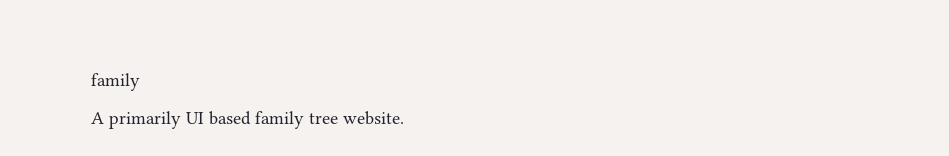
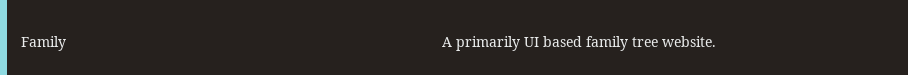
[91,73,140,91] family -> [21,36,66,51] Family

